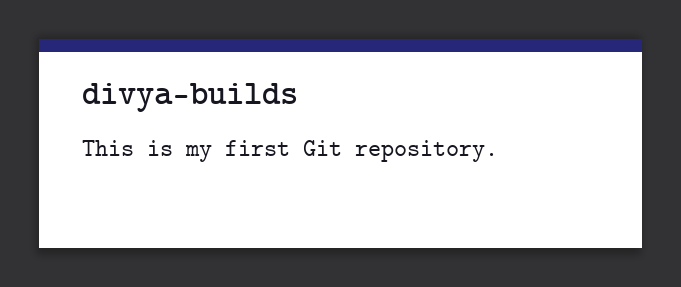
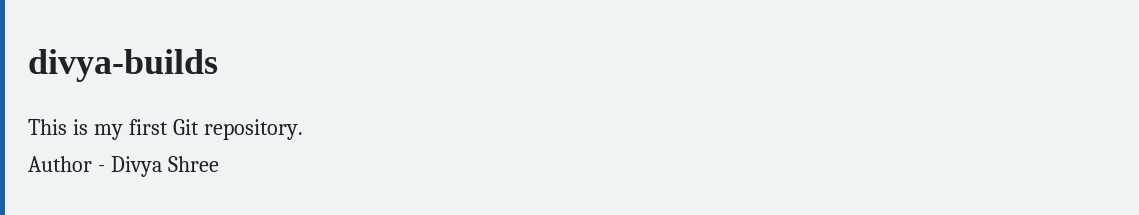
(498, 151) none -> [28,156,219,177] // Author - Divya Shree

